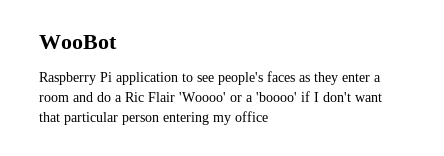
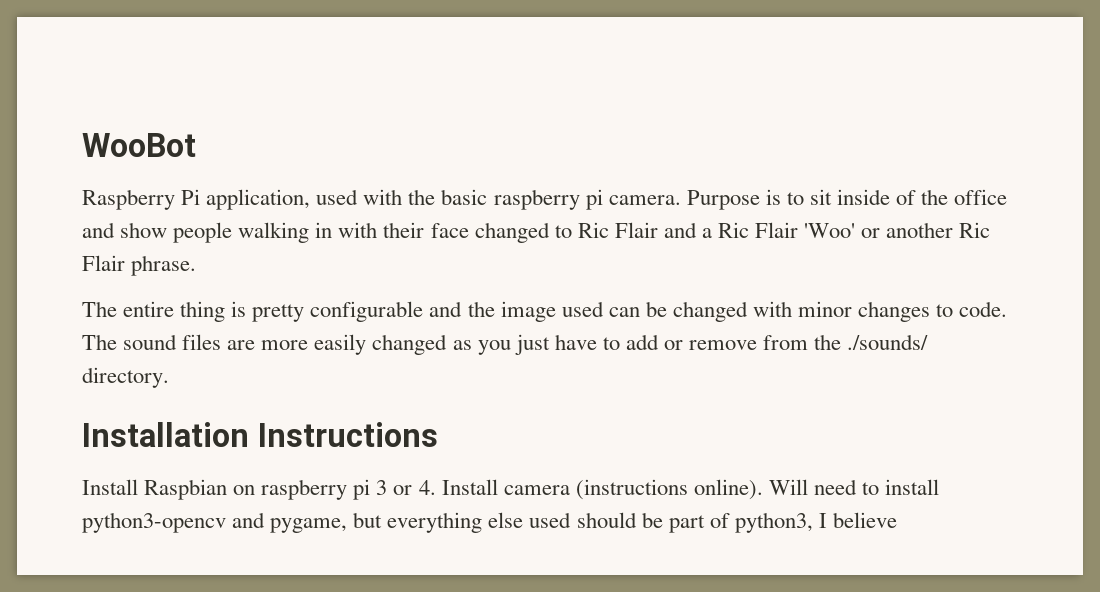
[116,71,381,85] [39,91,382,102] [39,111,268,125] application to see people's faces as they enter a room and do a Ric Flair 'Woooo' or a 'boooo' if I don't want that particular person entering my office -> [206,189,1008,210] [82,222,991,243] [82,255,197,276] [82,301,1008,322] [82,334,929,355] [82,367,169,388] [82,422,438,447] [82,479,940,500] [82,512,897,533] application, used with the basic raspberry pi camera. Purpose is to sit inside of the office and show people walking in with their face changed to Ric Flair and a Ric Flair 'Woo' or another Ric Flair phrase. // The entire thing is pretty configurable and the image used can be changed with minor changes to code. The sound files are more easily changed as you just have to add or remove from the ./sounds/ directory. // Installation Instructions // Install Raspbian on raspberry pi 3 or 4. Install camera (instructions online). Will need to install python3-opencv and pygame, but everything else used should be part of python3, I believe

